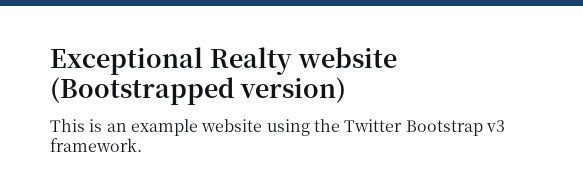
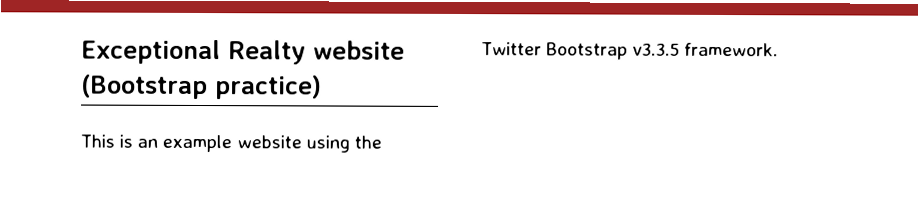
[50,77,346,105] (Bootstrapped version) -> [81,74,322,100] (Bootstrap practice)
[485,120,505,132] v3 -> [632,42,681,56] v3.3.5

